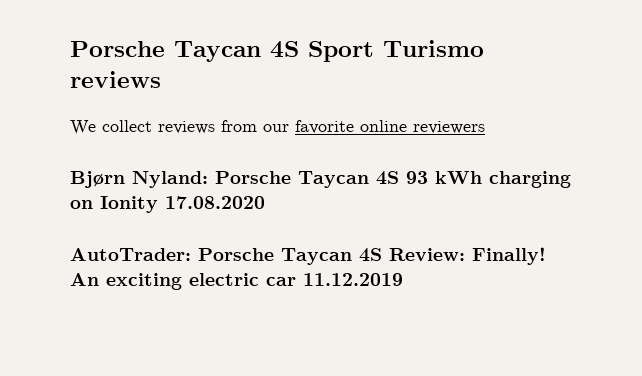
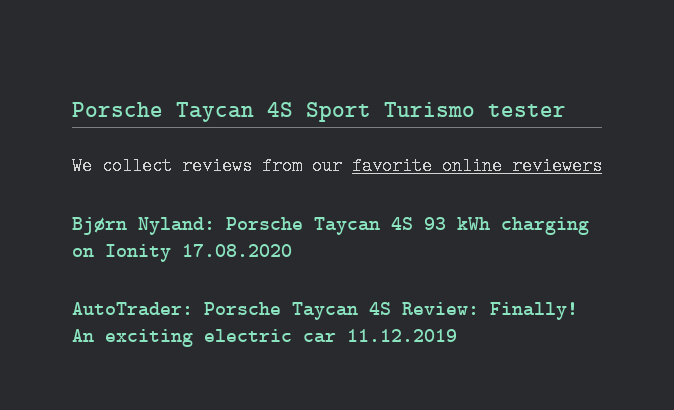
[70,71,161,88] reviews -> [488,104,566,117] tester

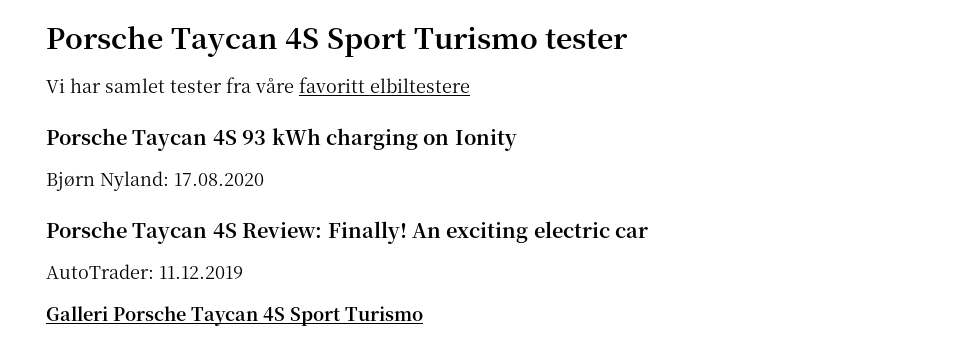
[72,157,602,175] [72,217,215,235] We collect reviews from our favorite online reviewers // Bjørn Nyland: -> [46,77,470,93] Vi har samlet tester fra våre favoritt elbiltestere //
(171, 253) none -> [46,171,169,191] // Bjørn Nyland:
[72,302,193,316] AutoTrader: -> (264, 179) none
(336, 337) none -> [46,264,154,279] // AutoTrader:
(457, 335) none -> [46,306,423,326] // Galleri Porsche Taycan 4S Sport Turismo

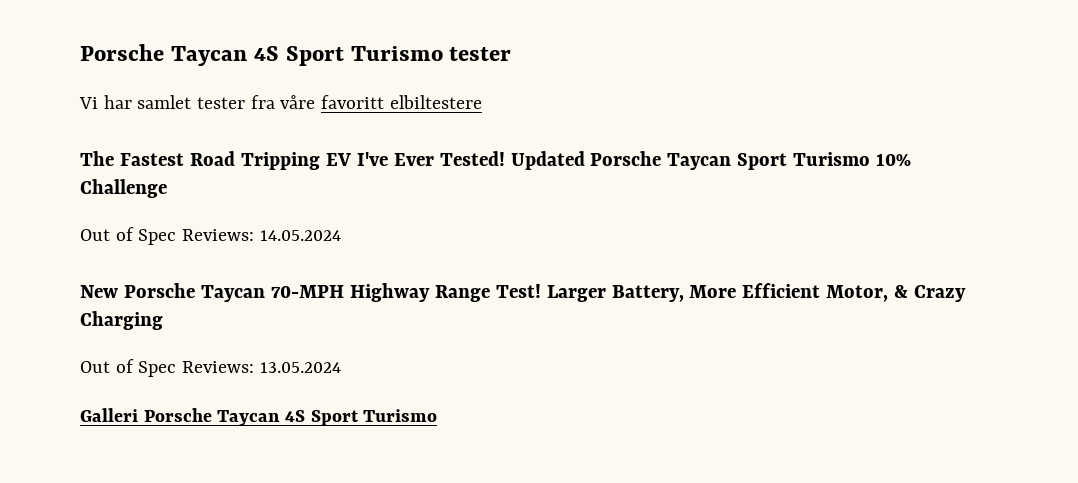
[46,128,517,151] [46,171,264,191] [46,221,649,244] [46,264,243,279] Porsche Taycan 4S 93 kWh charging on Ionity // Bjørn Nyland: 17.08.2020 // Porsche Taycan 4S Review: Finally! An exciting electric car // AutoTrader: 11.12.2019 -> [80,151,912,170] [80,179,167,198] [80,227,341,245] [80,283,967,302] [80,311,163,330] [80,359,341,377] The Fastest Road Tripping EV I've Ever Tested! Updated Porsche Taycan Sport Turismo 10% Challenge // Out of Spec Reviews: 14.05.2024 // New Porsche Taycan 70-MPH Highway Range Test! Larger Battery, More Efficient Motor, & Crazy Charging // Out of Spec Reviews: 13.05.2024

